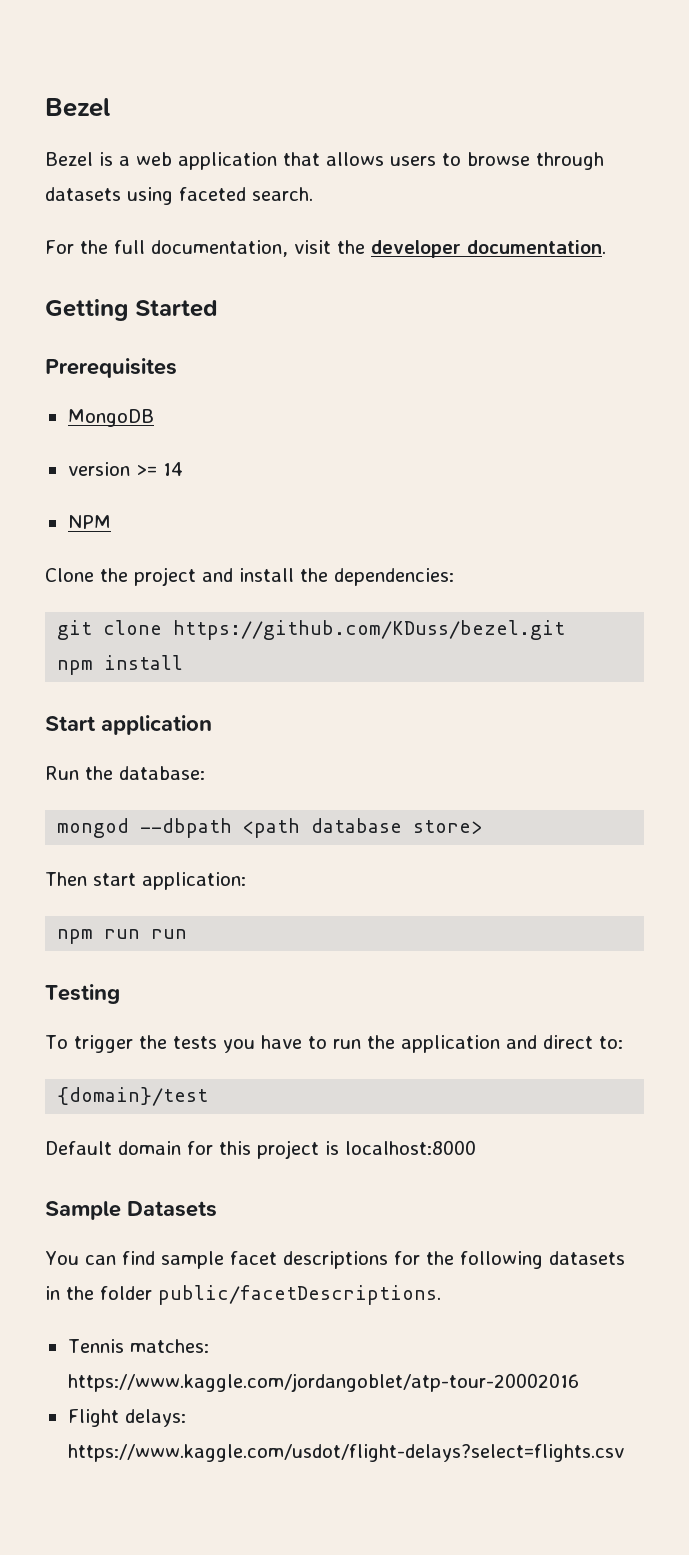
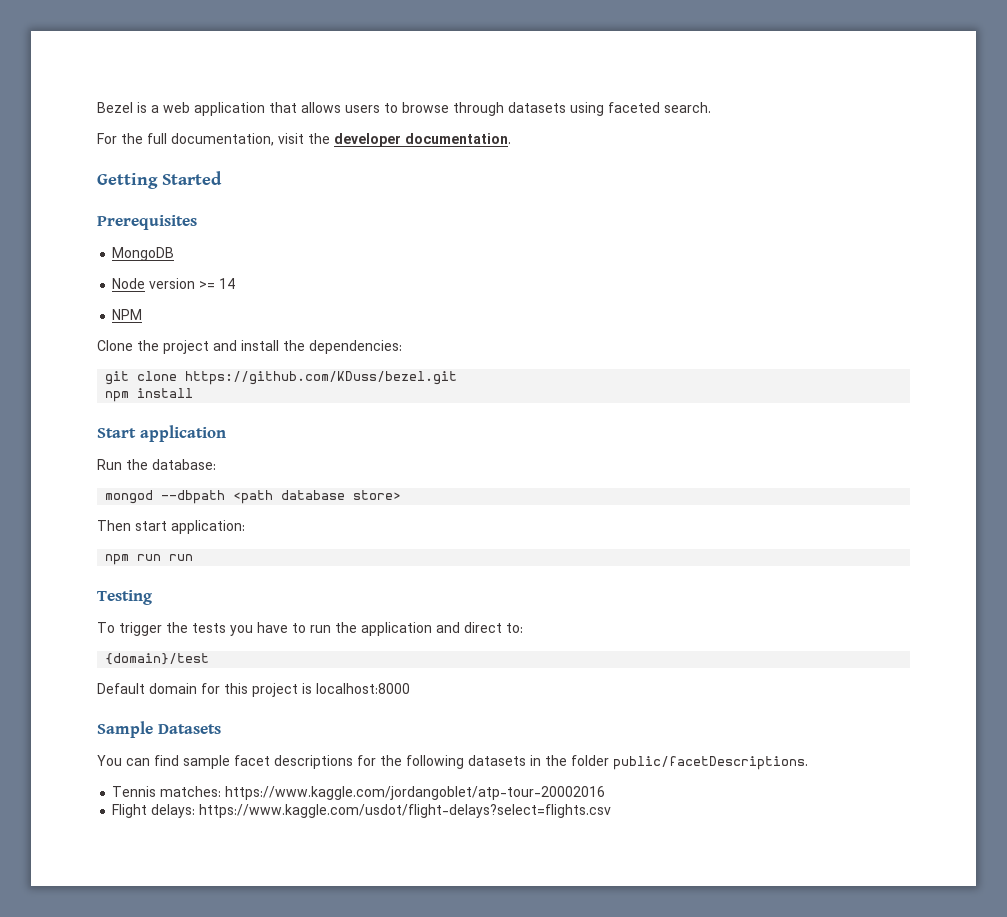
[45,98,110,117] [45,152,93,166] Bezel // Bezel -> [97,102,133,113] Bezel
(154, 418) none -> [112,278,146,289] Node

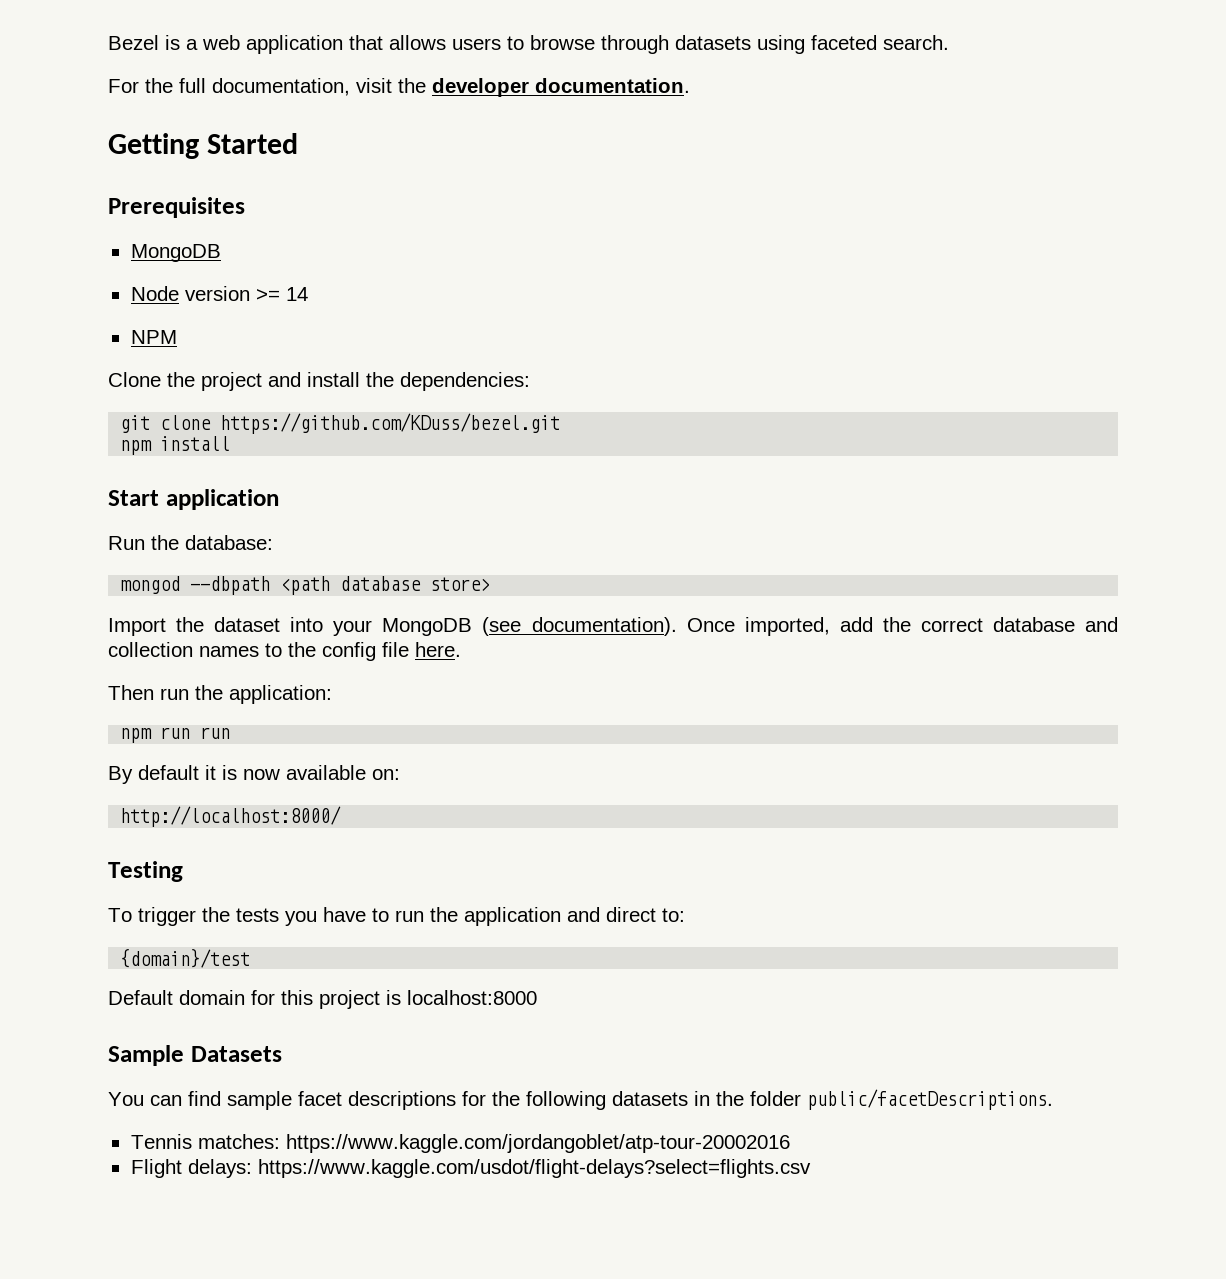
(402, 495) none -> [108,617,1118,636] [108,642,461,661] // Import the dataset into your MongoDB (see documentation). Once imported, add the correct database and collection names to the config file here.
[135,521,167,531] start -> [160,685,223,700] run the
(194, 557) none -> [108,765,400,784] [120,806,342,827] // By default it is now available on: // http://localhost:8000/

